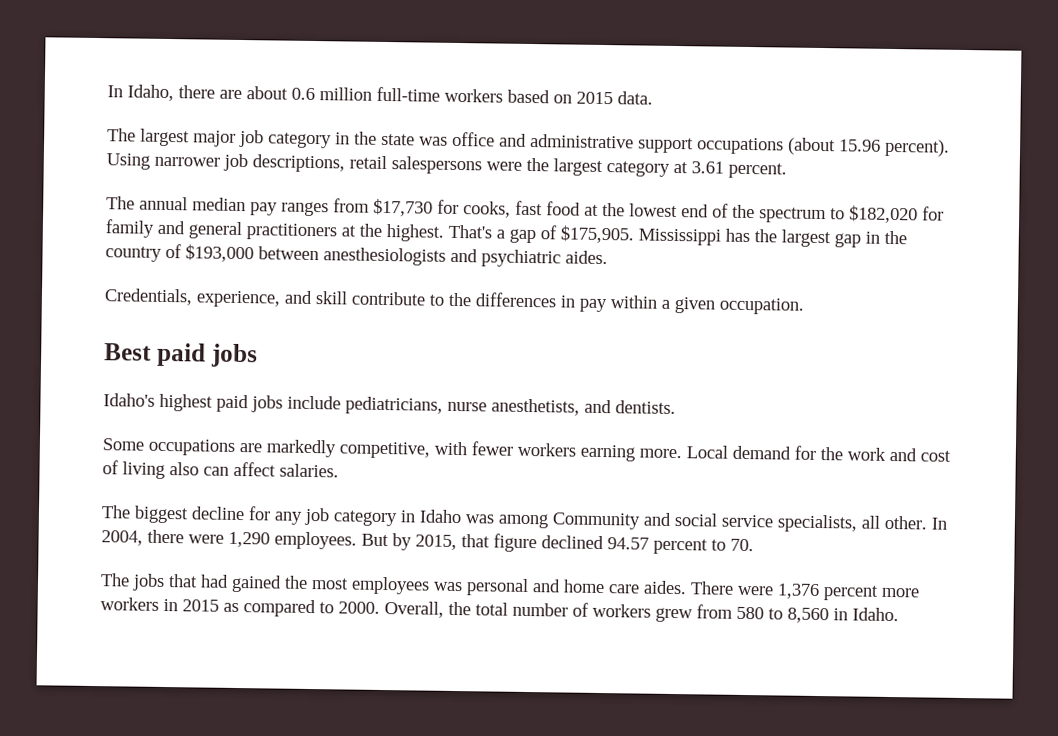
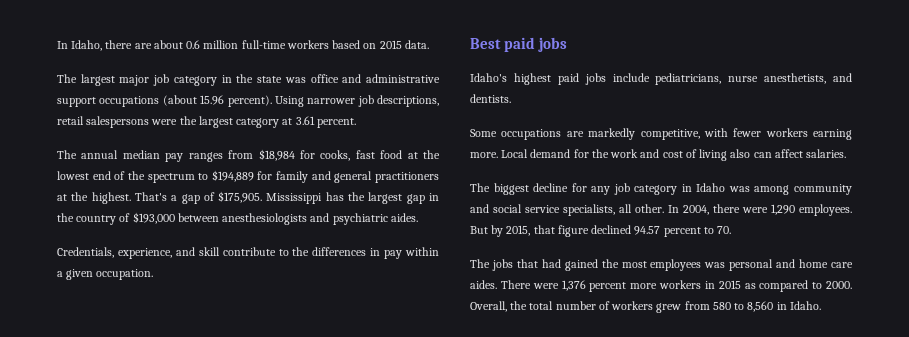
[373,198,433,217] $17,730 -> [258,149,295,161] $18,984
[849,205,918,224] $182,020 -> [211,170,254,182] $194,889
[552,512,641,530] Community -> [794,184,852,195] community

